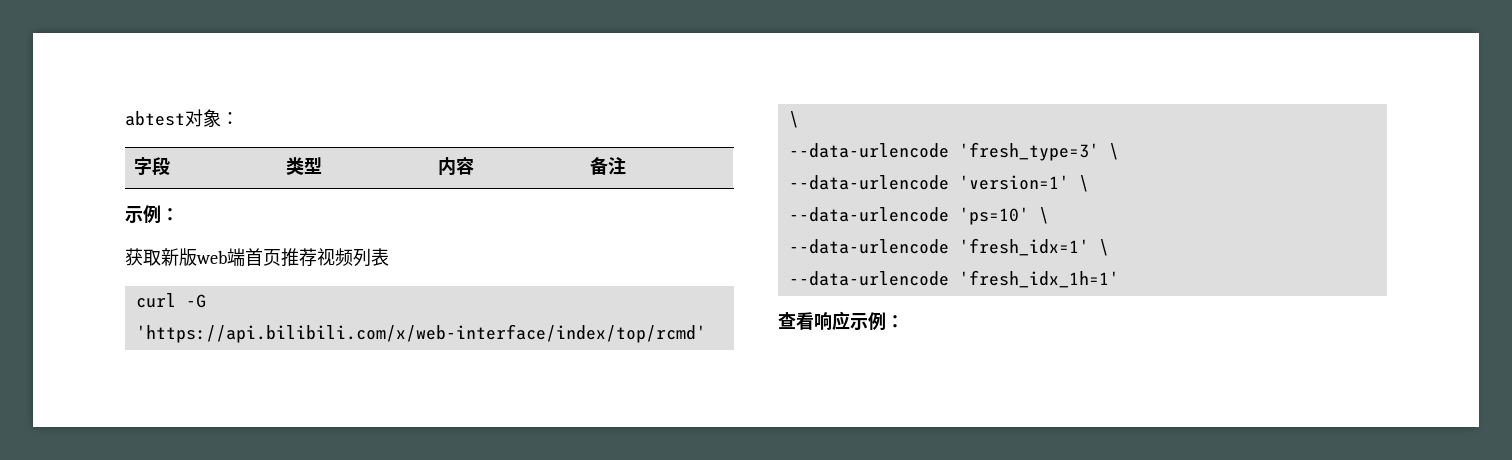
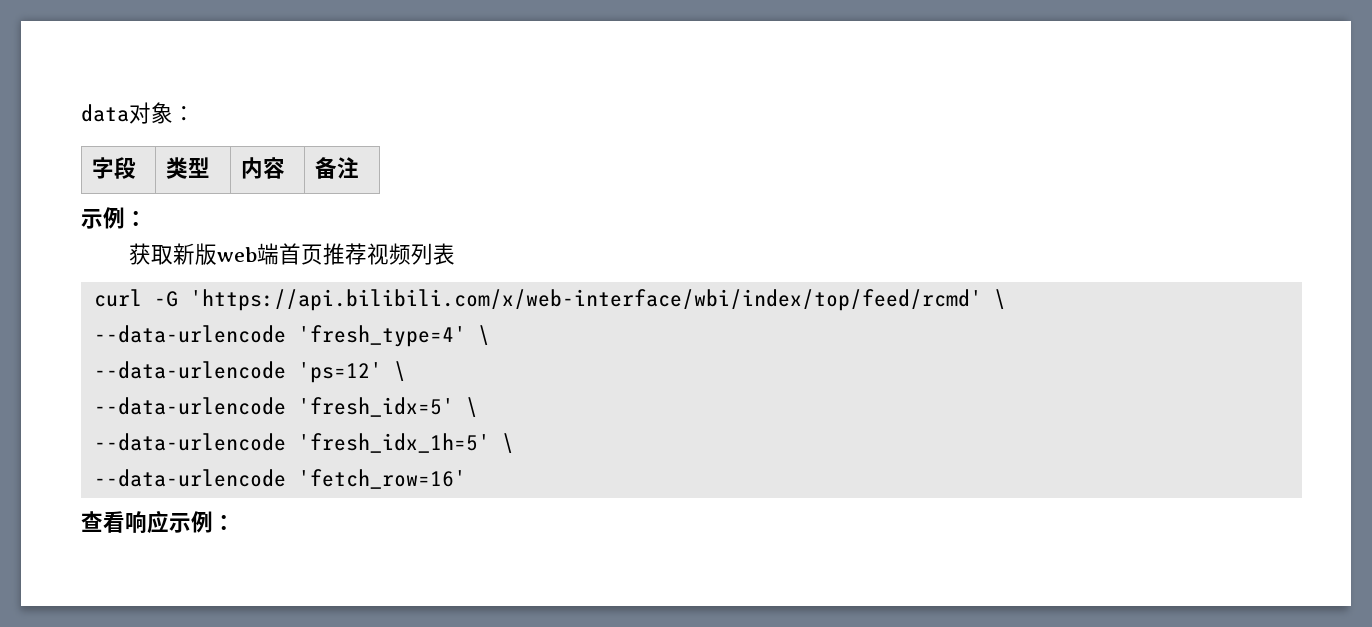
[125,111,185,126] abtest -> [81,104,129,122] data
[135,324,706,343] [788,111,799,128] [788,142,1119,161] [788,175,1089,192] [788,207,1049,225] [788,238,1109,256] [788,270,1119,288] 'https://api.bilibili.com/x/web-interface/index/top/rcmd' \ // --data-urlencode 'fresh_type=3' \ // --data-urlencode 'version=1' \ // --data-urlencode 'ps=10' \ // --data-urlencode 'fresh_idx=1' \ // --data-urlencode 'fresh_idx_1h=1' -> [189,289,1006,311] [93,325,490,347] [93,361,406,383] [93,397,478,417] [93,433,514,453] [93,469,466,489] 'https://api.bilibili.com/x/web-interface/wbi/index/top/feed/rcmd' \ // --data-urlencode 'fresh_type=4' \ // --data-urlencode 'ps=12' \ // --data-urlencode 'fresh_idx=5' \ // --data-urlencode 'fresh_idx_1h=5' \ // --data-urlencode 'fetch_row=16'

